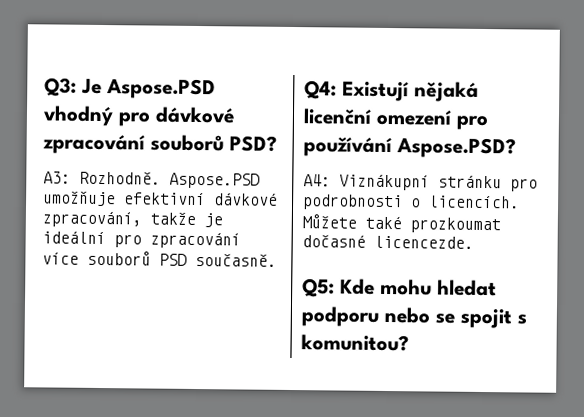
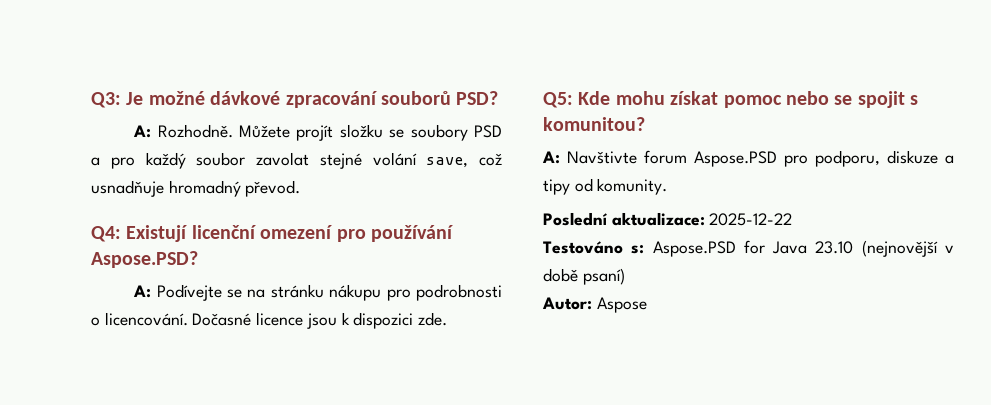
[106,78,216,100] [43,105,150,127] Aspose.PSD vhodný pro -> [148,91,205,105] možné
[43,170,260,189] [43,190,278,207] [42,210,223,228] [42,230,241,249] [42,250,277,267] A3: Rozhodně. Aspose.PSD umožňuje efektivní dávkové zpracování, takže je ideální pro zpracování více souborů PSD současně. -> [133,124,502,141] [91,152,502,169] [91,180,301,197] A: Rozhodně. Můžete projít složku se soubory PSD a pro každý soubor zavolat stejné volání save, což usnadňuje hromadný převod.
[414,81,479,102] nějaká -> (188, 233) none
[303,173,538,192] [302,194,520,211] [302,214,501,234] [302,234,474,249] A4: Viznákupní stránku pro podrobnosti o licencích. Můžete také prozkoumat dočasné licencezde. -> [133,284,502,301] [91,312,448,329] A: Podívejte se na stránku nákupu pro podrobnosti o licencování. Dočasné licence jsou k dispozici zde.
[437,279,497,297] [301,306,379,327] hledat podporu -> [670,91,782,108] získat pomoc
(409, 343) none -> [542,150,954,167] [543,178,668,195] [543,212,793,226] [543,240,954,257] [543,268,625,285] [542,297,647,313] // A: Navštivte forum Aspose.PSD pro podporu, diskuze a tipy od komunity. // Poslední aktualizace: 2025-12-22 // Testováno s: Aspose.PSD for Java 23.10 (nejnovější v době psaní) // Autor: Aspose

